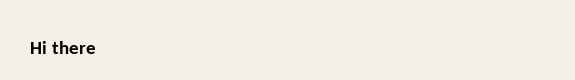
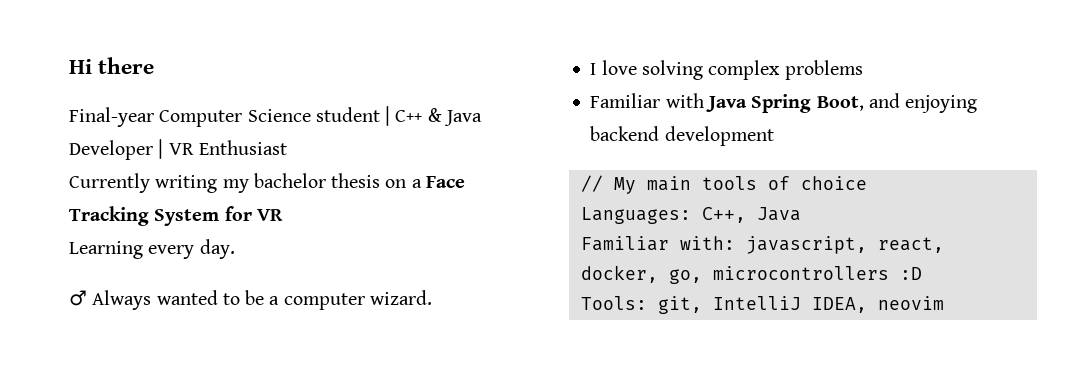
(96, 47) none -> [69,106,482,127] [69,139,287,160] [69,173,465,193] [69,206,283,226] [69,239,235,259] [69,290,432,310] [590,60,863,80] [590,93,978,113] [590,126,774,146] [580,175,867,194] [580,207,801,224] [580,236,944,254] [580,265,922,284] [580,296,944,314] // Final-year Computer Science student | C++ & Java Developer | VR Enthusiast // Currently writing my bachelor thesis on a Face Tracking System for VR // Learning every day. // ♂ Always wanted to be a computer wizard. // I love solving complex problems // Familiar with Java Spring Boot, and enjoying backend development // // My main tools of choice // Languages: C++, Java // Familiar with: javascript, react, docker, go, microcontrollers :D // Tools: git, IntelliJ IDEA, neovim

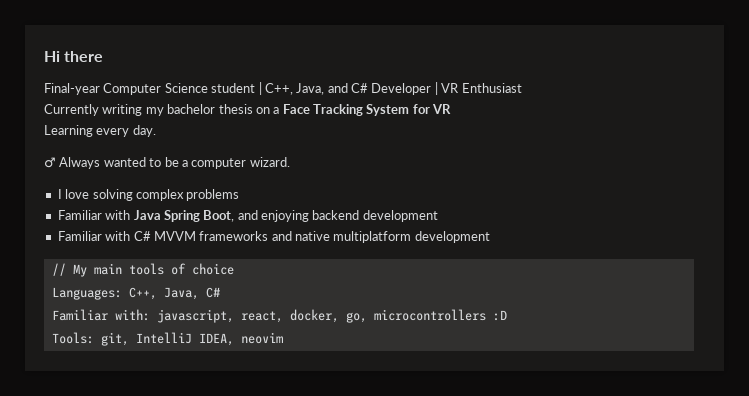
[395,108,482,126] C++ & Java -> [264,83,368,95] C++, Java, and C#
(774, 136) none -> [57,231,490,243] // Familiar with C# MVVM frameworks and native multiplatform development
[756,207,801,221] Java -> [163,287,220,300] Java, C#

